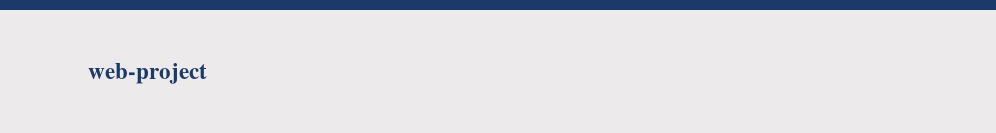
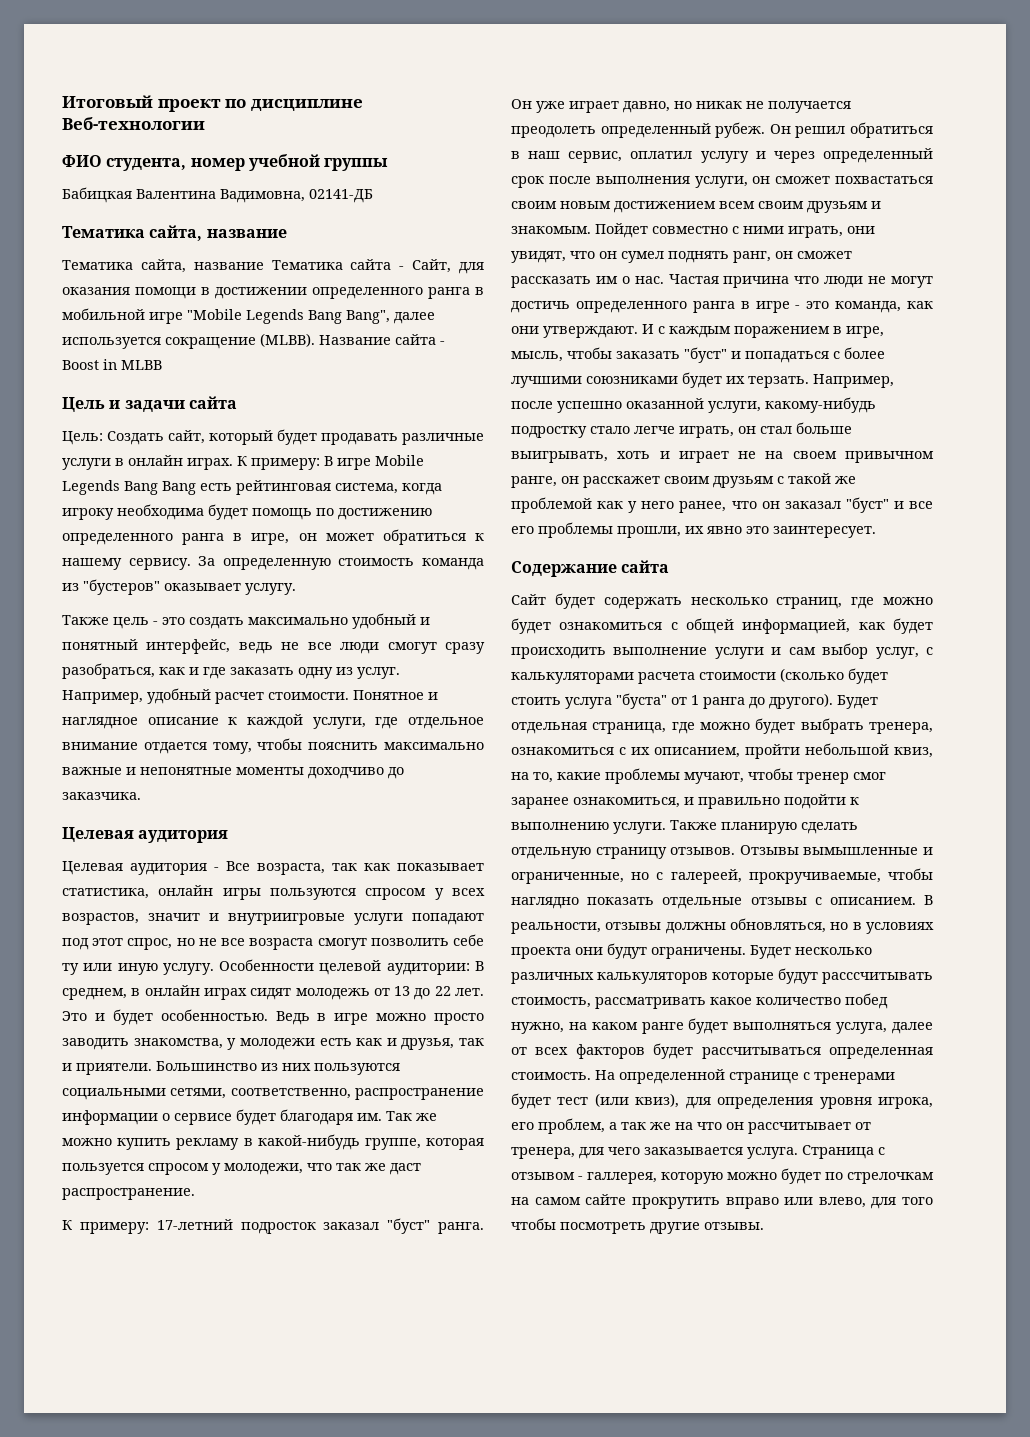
[88,63,207,84] web-project -> [62,95,363,112] [62,117,205,130] [62,154,389,171] [62,187,373,203] [62,225,287,241] [62,259,484,274] [62,287,484,299] [62,308,435,324] [62,333,445,349] [62,359,162,370] [62,396,237,412] [62,429,484,445] [62,455,424,470] [62,480,442,495] [62,504,432,520] [62,529,485,545] [62,556,484,570] [62,579,296,595] [62,613,430,629] [62,639,485,654] [62,663,400,679] [62,688,438,704] [62,714,484,729] [62,738,485,754] [62,767,404,779] [62,792,141,800] [62,827,229,843] [62,861,484,875] [62,885,485,900] [62,913,484,925] [62,934,485,950] [62,959,484,975] [62,985,485,1000] [62,1009,484,1025] [62,1038,484,1050] [62,1061,400,1075] [62,1088,484,1100] [62,1109,437,1125] [62,1134,484,1150] [62,1163,421,1175] [62,1188,195,1200] [62,1218,484,1234] [511,99,851,113] [511,122,933,138] [511,148,933,163] [511,176,933,188] [511,201,881,213] [511,223,875,238] [511,251,852,263] [511,274,934,288] [511,301,933,313] [511,324,884,338] [511,347,885,363] [511,372,894,388] [511,397,876,413] [511,422,852,438] [511,451,934,463] [511,473,856,488] [511,497,933,513] [511,522,876,538] [511,560,670,577] [511,593,933,609] [511,618,933,634] [511,643,933,659] [511,668,888,684] [511,693,878,709] [511,718,933,734] [511,743,933,759] [511,768,886,784] [511,794,859,809] [511,820,858,834] [511,845,933,859] [511,868,933,884] [511,895,933,909] [511,918,934,934] [511,943,872,959] [511,968,933,984] [511,993,888,1009] [511,1018,933,1034] [511,1043,933,1059] [511,1069,895,1084] [511,1093,933,1109] [511,1118,871,1134] [511,1145,885,1159] [511,1168,934,1184] [511,1194,933,1209] [511,1218,764,1234] Итоговый проект по дисциплине Веб-технологии // ФИО студента, номер учебной группы // Бабицкая Валентина Вадимовна, 02141-ДБ // Тематика сайта, название // Тематика сайта, название Тематика сайта - Сайт, для оказания помощи в достижении определенного ранга в мобильной игре "Mobile Legends Bang Bang", далее используется сокращение (MLBB). Название сайта - Boost in MLBB // Цель и задачи сайта // Цель: Создать сайт, который будет продавать различные услуги в онлайн играх. К примеру: В игре Mobile Legends Bang Bang есть рейтинговая система, когда игроку необходима будет помощь по достижению определенного ранга в игре, он может обратиться к нашему сервису. За определенную стоимость команда из "бустеров" оказывает услугу. // Также цель - это создать максимально удобный и понятный интерфейс, ведь не все люди смогут сразу разобраться, как и где заказать одну из услуг. Например, удобный расчет стоимости. Понятное и наглядное описание к каждой услуги, где отдельное внимание отдается тому, чтобы пояснить максимально важные и непонятные моменты доходчиво до заказчика. // Целевая аудитория // Целевая аудитория - Все возраста, так как показывает статистика, онлайн игры пользуются спросом у всех возрастов, значит и внутриигровые услуги попадают под этот спрос, но не все возраста смогут позволить себе ту или иную услугу. Особенности целевой аудитории: В среднем, в онлайн играх сидят молодежь от 13 до 22 лет. Это и будет особенностью. Ведь в игре можно просто заводить знакомства, у молодежи есть как и друзья, так и приятели. Большинство из них пользуются социальными сетями, соответственно, распространение информации о сервисе будет благодаря им. Так же можно купить рекламу в какой-нибудь группе, которая пользуется спросом у молодежи, что так же даст распространение. // К примеру: 17-летний подросток заказал "буст" ранга. Он уже играет давно, но никак не получается преодолеть определенный рубеж. Он решил обратиться в наш сервис, оплатил услугу и через определенный срок после выполнения услуги, он сможет похвастаться своим новым достижением всем своим друзьям и знакомым. Пойдет совместно с ними играть, они увидят, что он сумел поднять ранг, он сможет рассказать им о нас. Частая причина что люди не могут достичь определенного ранга в игре - это команда, как они утверждают. И с каждым поражением в игре, мысль, чтобы заказать "буст" и попадаться с более лучшими союзниками будет их терзать. Например, после успешно оказанной услуги, какому-нибудь подростку стало легче играть, он стал больше выигрывать, хоть и играет не на своем привычном ранге, он расскажет своим друзьям с такой же проблемой как у него ранее, что он заказал "буст" и все его проблемы прошли, их явно это заинтересует. // Содержание сайта // Сайт будет содержать несколько страниц, где можно будет ознакомиться с общей информацией, как будет происходить выполнение услуги и сам выбор услуг, с калькуляторами расчета стоимости (сколько будет стоить услуга "буста" от 1 ранга до другого). Будет отдельная страница, где можно будет выбрать тренера, ознакомиться с их описанием, пройти небольшой квиз, на то, какие проблемы мучают, чтобы тренер смог заранее ознакомиться, и правильно подойти к выполнению услуги. Также планирую сделать отдельную страницу отзывов. Отзывы вымышленные и ограниченные, но с галереей, прокручиваемые, чтобы наглядно показать отдельные отзывы с описанием. В реальности, отзывы должны обновляться, но в условиях проекта они будут ограничены. Будет несколько различных калькуляторов которые будут расссчитывать стоимость, рассматривать какое количество побед нужно, на каком ранге будет выполняться услуга, далее от всех факторов будет рассчитываться определенная стоимость. На определенной странице с тренерами будет тест (или квиз), для определения уровня игрока, его проблем, а так же на что он рассчитывает от тренера, для чего заказывается услуга. Страница с отзывом - галлерея, которую можно будет по стрелочкам на самом сайте прокрутить вправо или влево, для того чтобы посмотреть другие отзывы.

